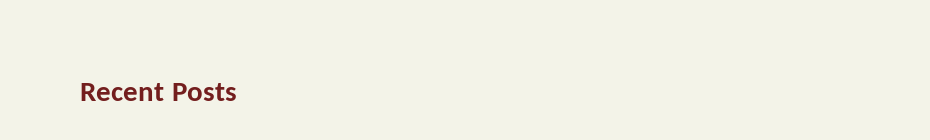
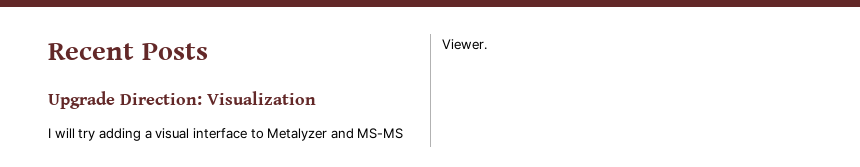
(237, 92) none -> [48,91,316,109] [48,128,404,141] [442,39,487,50] // Upgrade Direction: Visualization // I will try adding a visual interface to Metalyzer and MS-MS Viewer.

